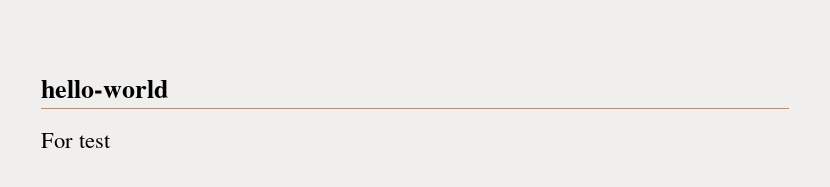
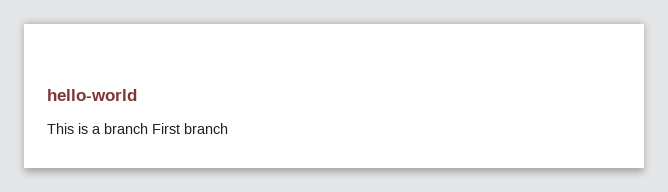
[41,133,112,148] For test -> [47,123,228,134] This is a branch First branch

